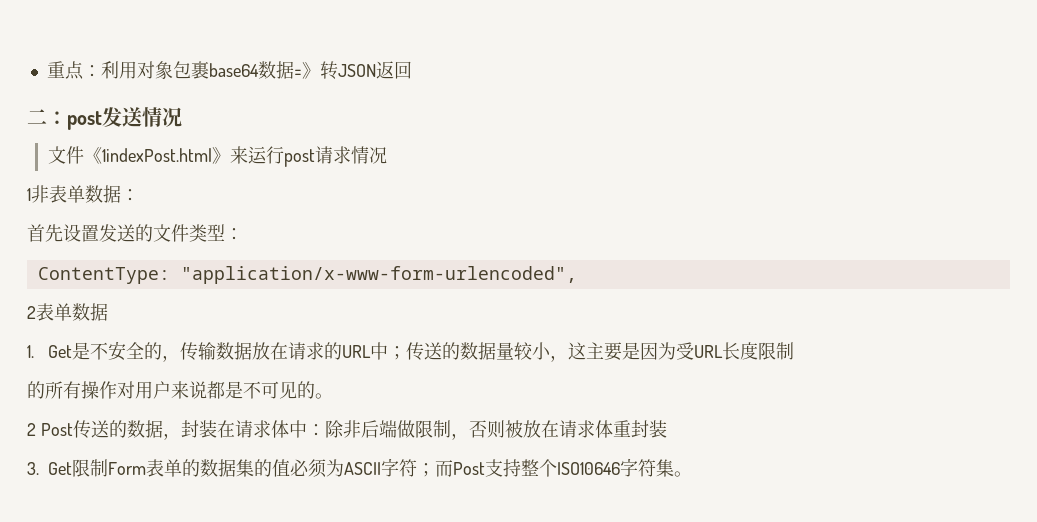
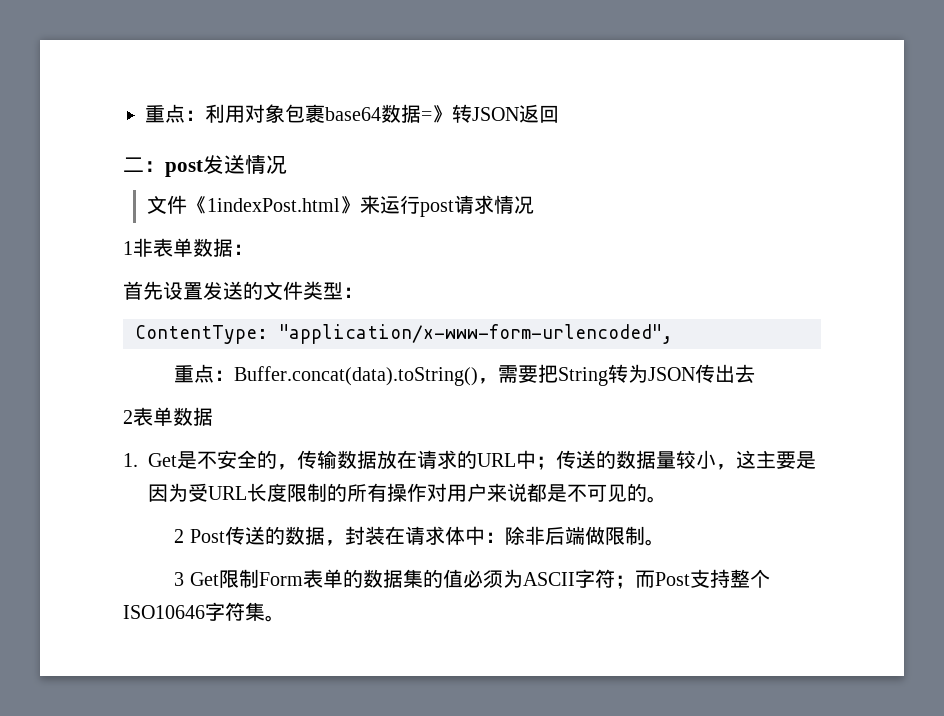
(577, 275) none -> [174,364,756,386] // 重点：Buffer.concat(data).toString()，需要把String转为JSON传出去
(794, 351) // -> (327, 492) none
[450,420,667,440] [27,462,39,475] ，否则被放在请求体重封装 // 3. -> [644,539,665,546] [174,572,185,586] 。 // 3

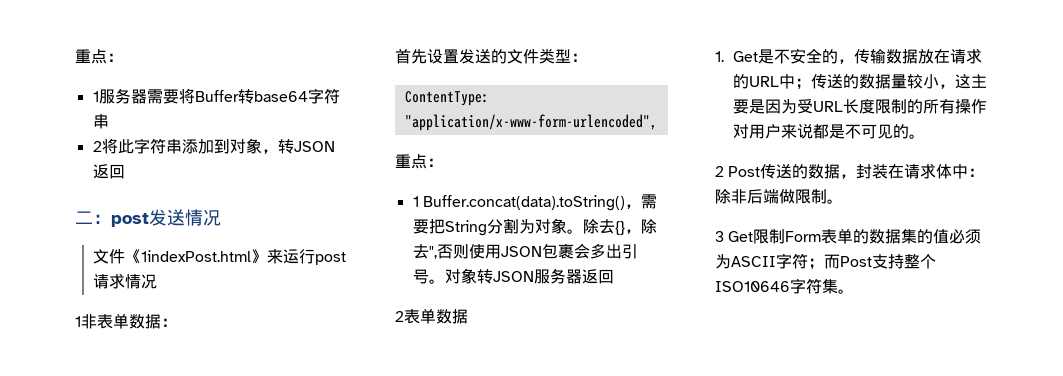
[145,104,452,123] 重点：利用对象包裹base64数据=》 -> [75,49,123,64] [92,88,340,104] [92,114,109,129] [92,138,278,154] 重点： // 1服务器需要将Buffer转base64字符串 // 2将此字符串添加到对象，
(235, 375) none -> [412,196,419,207] // 1
[608,364,756,383] 转为JSON传出去 -> [486,218,657,235] [412,243,638,259] [412,268,614,284] 分割为对象。除去{}，除去",否则使用JSON包裹会多出引号。对象转JSON服务器返回

